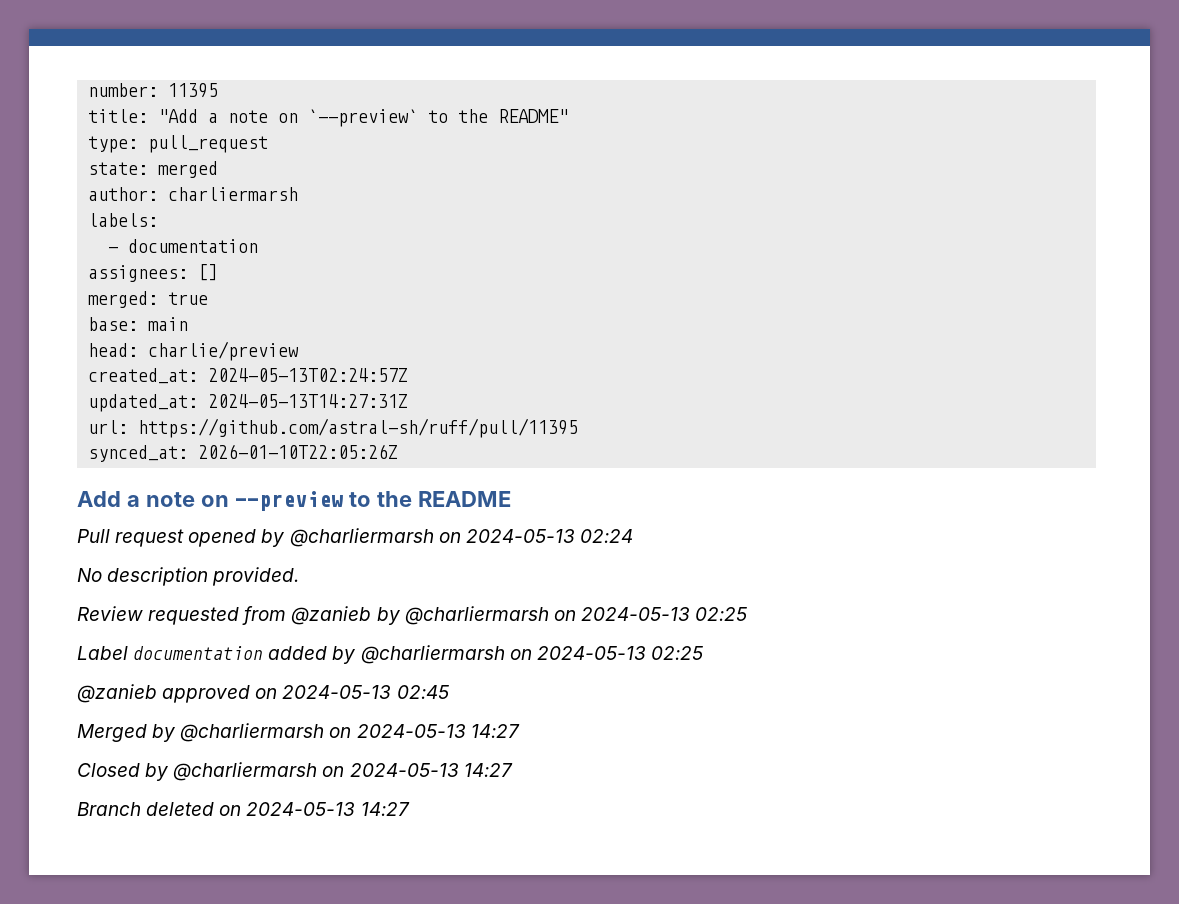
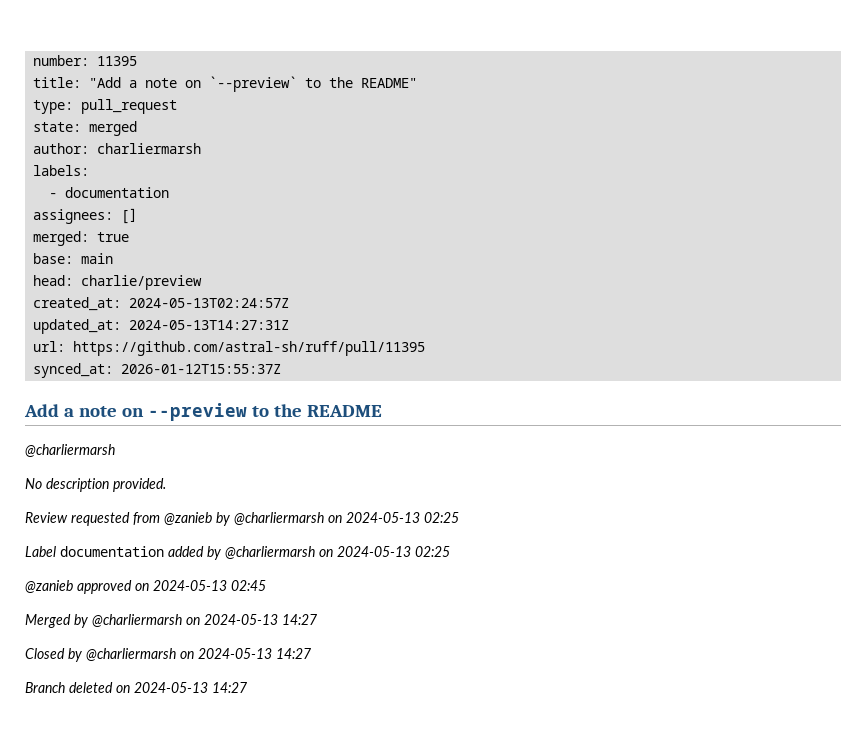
[198,444,399,459] 2026-01-10T22:05:26Z -> [121,364,282,374] 2026-01-12T15:55:37Z
[77,528,633,547] Pull request opened by @charliermarsh on 2024-05-13 02:24 -> [25,444,115,457] @charliermarsh

